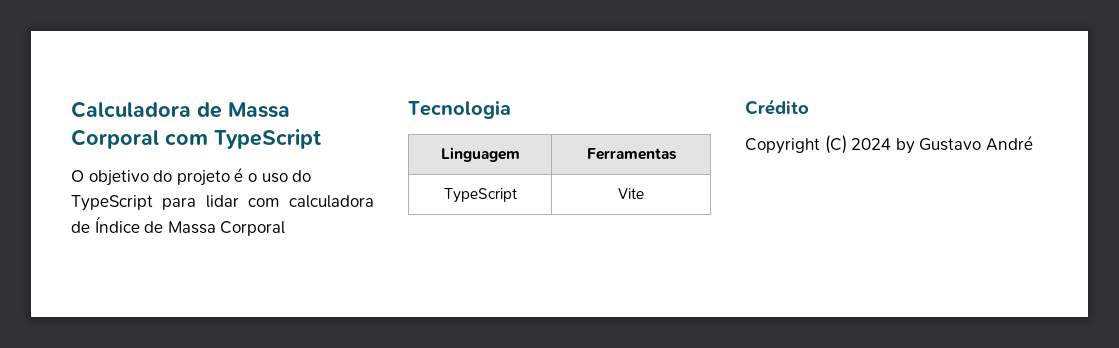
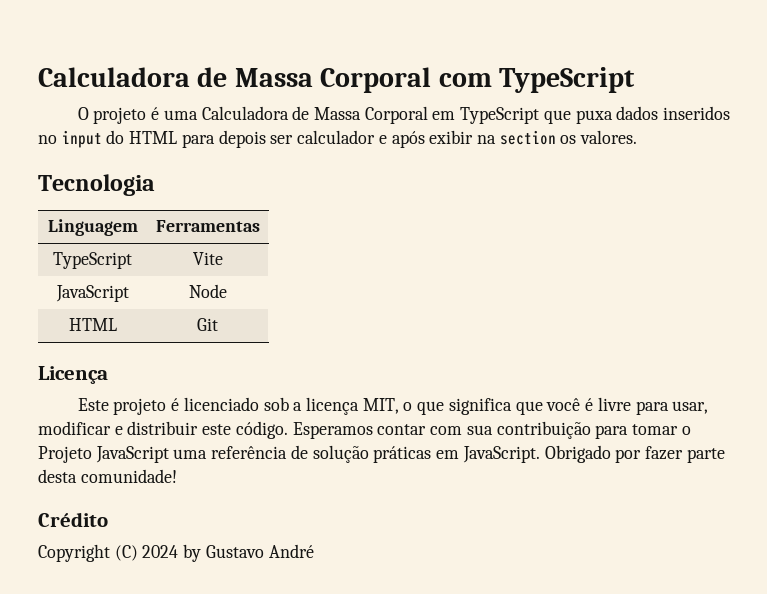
[88,167,312,186] [71,195,374,211] [71,216,286,236] objetivo do projeto é o uso do TypeScript para lidar com calculadora de Índice de Massa Corporal -> [93,106,731,124] [38,130,638,148] projeto é uma Calculadora de Massa Corporal em TypeScript que puxa dados inseridos no input do HTML para depois ser calculador e após exibir na section os valores.
(644, 193) none -> [55,285,129,302] [188,284,227,298] [68,318,117,331] [197,318,218,331] [38,366,108,384] [77,397,709,415] [38,421,691,439] [38,445,725,463] [38,469,177,483] // JavaScript | Node // HTML | Git // Licença // Este projeto é licenciado sob a licença MIT, o que significa que você é livre para usar, modificar e distribuir este código. Esperamos contar com sua contribuição para tomar o Projeto JavaScript uma referência de solução práticas em JavaScript. Obrigado por fazer parte desta comunidade!

